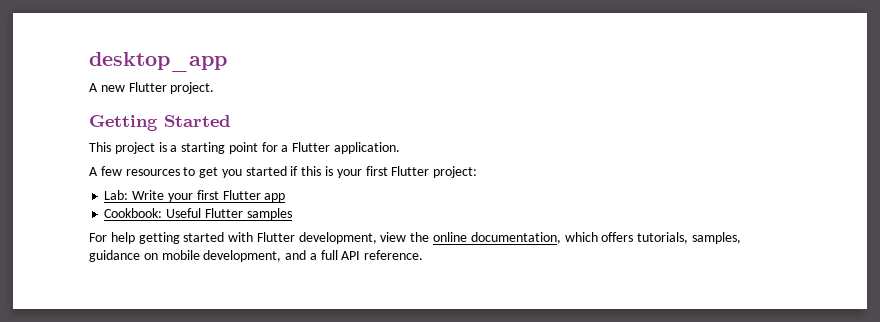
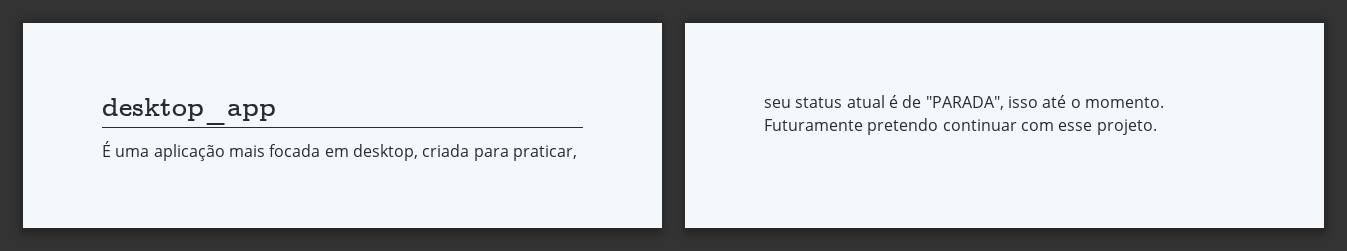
[89,82,215,94] [89,115,230,131] [89,142,401,154] [89,166,478,178] [104,190,286,202] [104,208,292,220] [89,232,741,244] [89,250,424,262] A new Flutter project. // Getting Started // This project is a starting point for a Flutter application. // A few resources to get you started if this is your first Flutter project: // Lab: Write your first Flutter app // Cookbook: Useful Flutter samples // For help getting started with Flutter development, view the online documentation, which offers tutorials, samples, guidance on mobile development, and a full API reference. -> [102,141,577,161] [764,95,1164,110] [764,118,1157,135] É uma aplicação mais focada em desktop, criada para praticar, seu status atual é de "PARADA", isso até o momento. Futuramente pretendo continuar com esse projeto.

